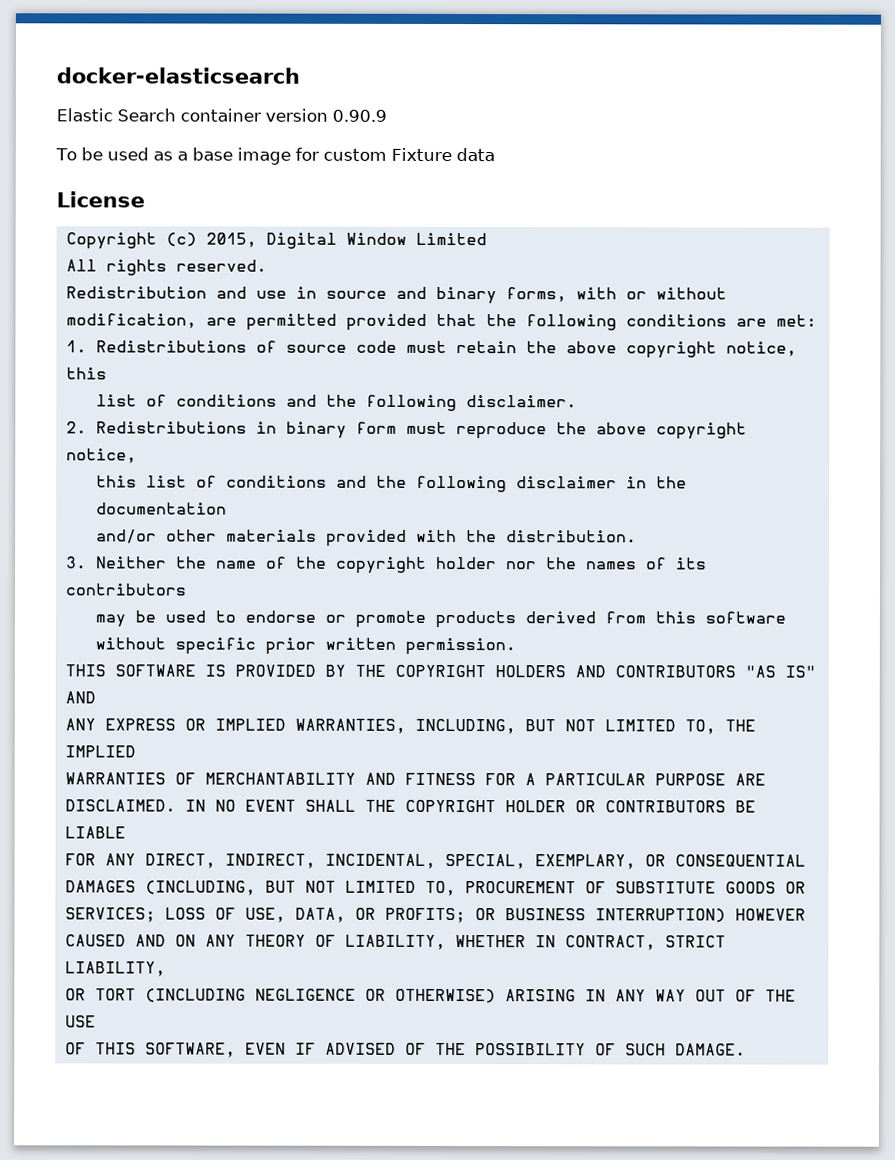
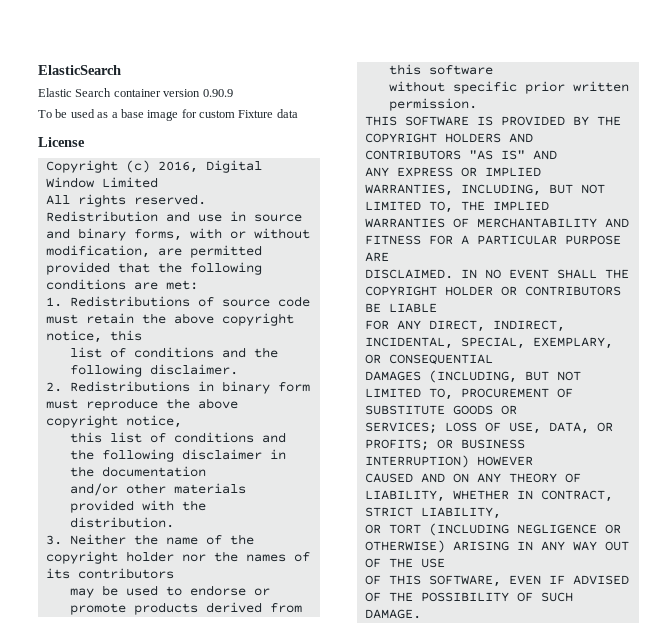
[56,67,300,84] docker-elasticsearch -> [38,65,121,75] ElasticSearch
[205,232,257,248] 2015, -> [157,161,198,173] 2016,

